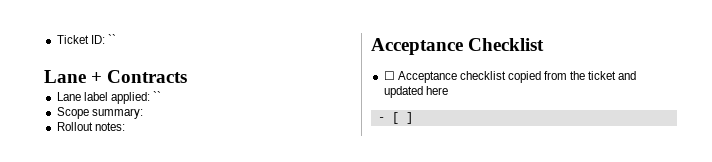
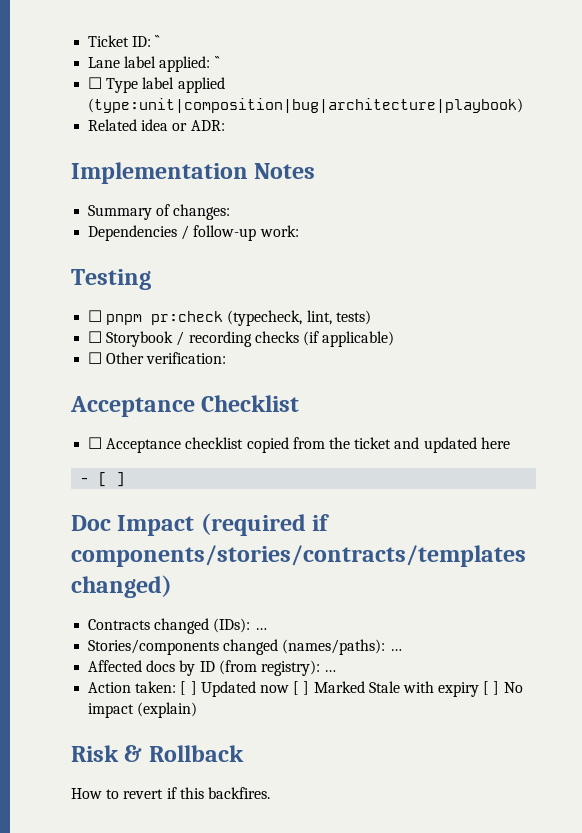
[44,70,188,83] // Lane + Contracts -> (161, 41) none
[56,107,143,119] [56,122,125,131] Scope summary: // Rollout notes: -> [88,77,225,93] [88,98,524,113] [88,119,225,131] [71,162,316,184] [88,204,231,220] [88,225,299,241] [71,269,151,290] [88,310,371,326] [88,331,395,347] [88,352,227,364] ☐ Type label applied (type:unit|composition|bug|architecture|playbook) // Related idea or ADR: // Implementation Notes // Summary of changes: // Dependencies / follow-up work: // Testing // ☐ pnpm pr:check (typecheck, lint, tests) // ☐ Storybook / recording checks (if applicable) // ☐ Other verification:
(413, 118) none -> [71,513,330,536] [71,545,526,567] [71,575,172,598] [88,618,267,634] [88,639,402,655] [88,660,337,676] [88,681,523,697] [88,702,198,718] [71,745,244,762] [71,787,270,799] // Doc Impact (required if components/stories/contracts/templates changed) // Contracts changed (IDs): … // Stories/components changed (names/paths): … // Affected docs by ID (from registry): … // Action taken: [ ] Updated now [ ] Marked Stale with expiry [ ] No impact (explain) // Risk & Rollback // How to revert if this backfires.

